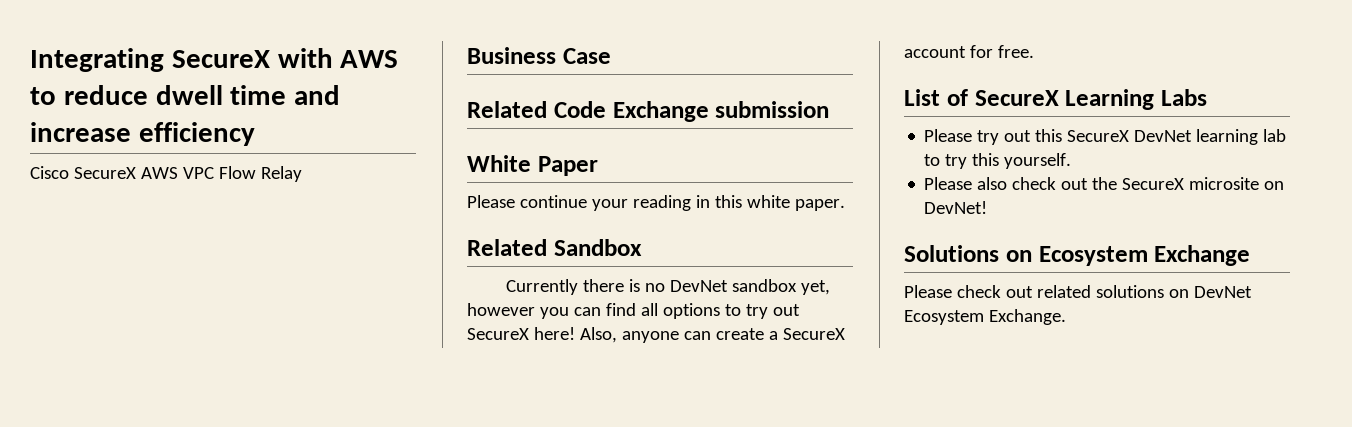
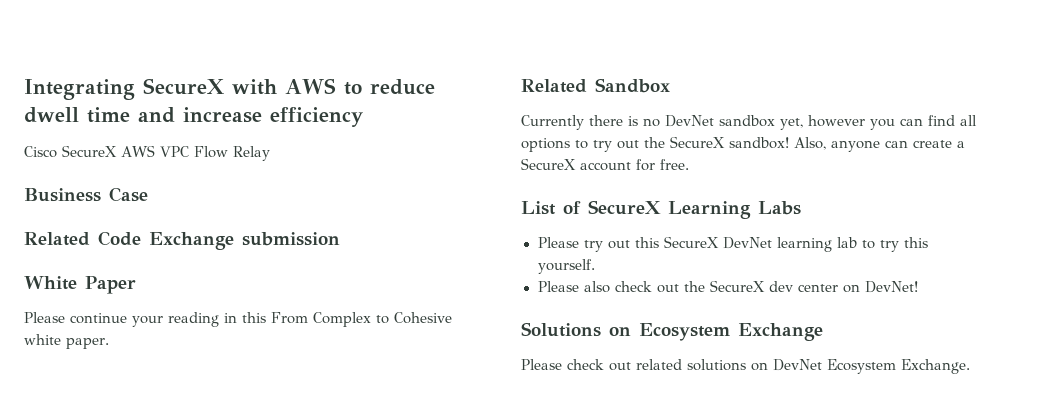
(742, 201) none -> [271,312,452,327] From Complex to Cohesive
[467,327,575,340] SecureX here! -> [644,136,789,149] the SecureX sandbox!
[1189,177,1260,190] microsite -> [768,281,838,292] dev center

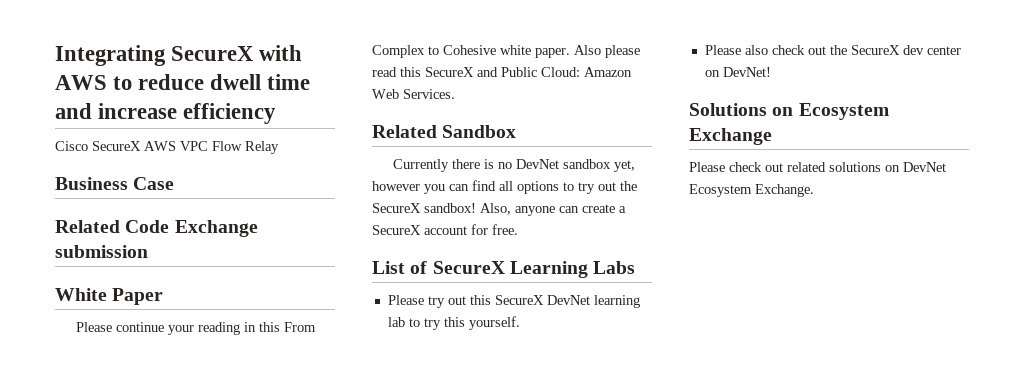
(109, 343) none -> [574,45,640,58] [372,67,632,77] [372,89,455,99] Also please read this SecureX and Public Cloud: Amazon Web Services.

